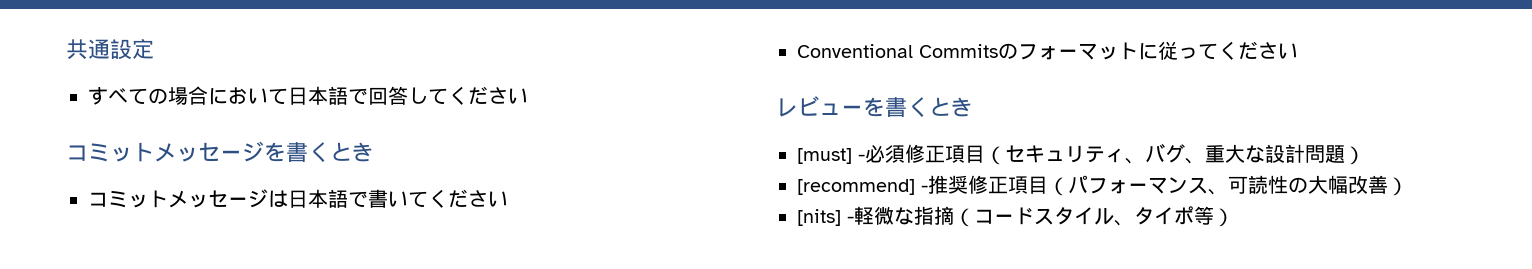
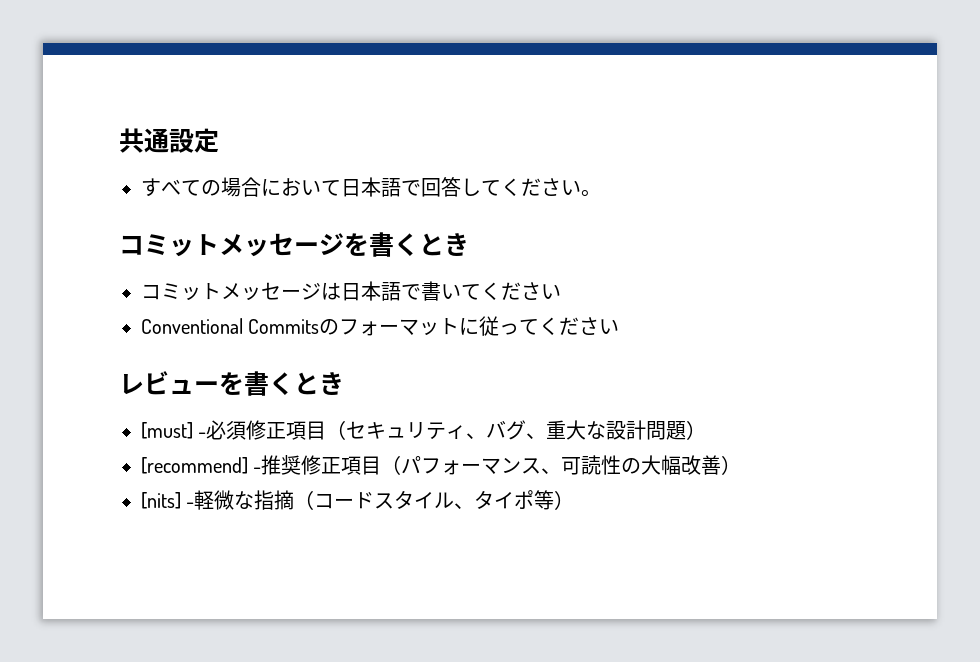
(528, 96) none -> [581,189,601,197] 。

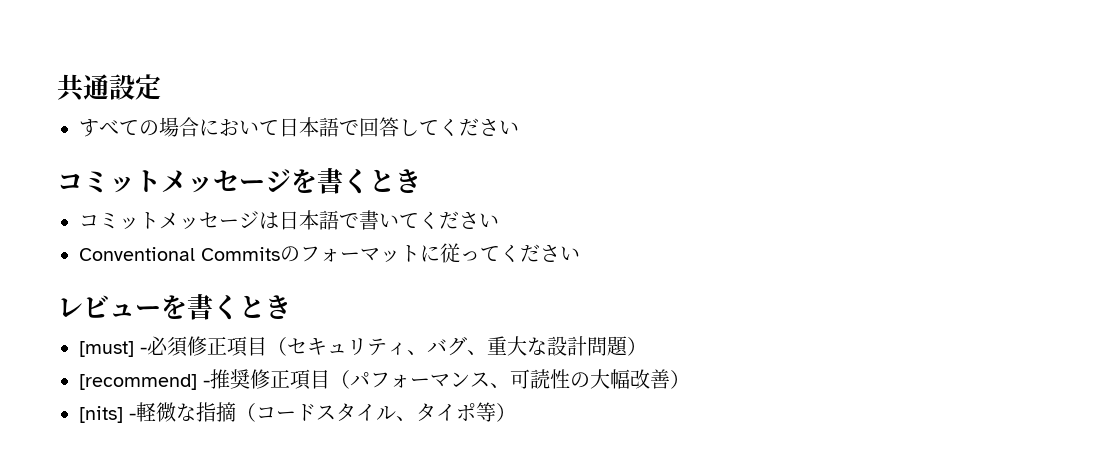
[581,189,601,197] 。 -> (519, 127) none

